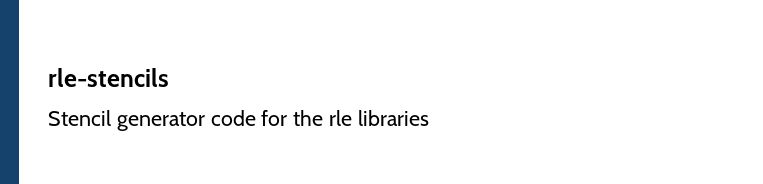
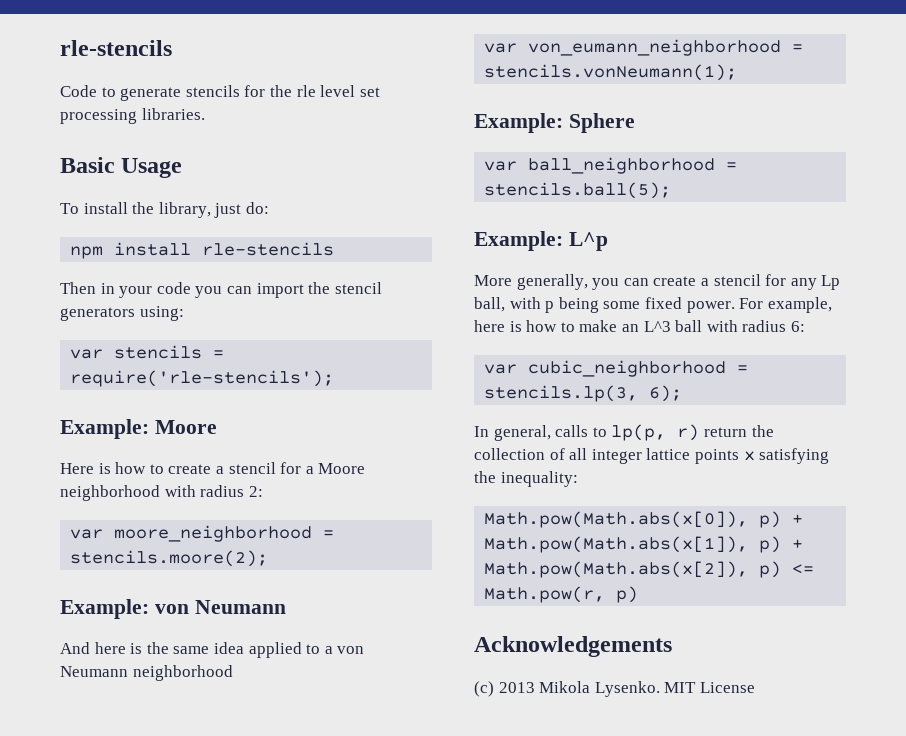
[48,68,169,87] [48,110,429,131] rle-stencils // Stencil generator code for the rle libraries -> [60,40,172,56] [60,85,380,101] [60,108,205,124] [60,157,183,178] [60,202,269,218] [70,242,335,259] [60,282,382,298] [60,306,184,321] [70,345,225,359] [70,370,335,387] [60,419,217,439] [60,462,366,474] [60,485,263,501] [70,525,335,542] [70,550,269,567] [60,599,286,619] [60,642,365,658] [60,665,233,681] [484,39,804,56] [484,64,738,81] [474,113,635,133] [484,157,738,174] [484,182,672,199] [474,231,608,251] [474,274,841,290] [474,297,832,313] [474,320,805,332] [484,360,749,377] [484,385,683,402] [474,424,774,441] [474,448,830,464] [474,471,578,487] [484,511,804,528] [484,536,804,553] [484,561,815,578] [484,586,639,603] [474,636,672,657] [474,681,755,697] rle-stencils // Code to generate stencils for the rle level set processing libraries. // Basic Usage // To install the library, just do: // npm install rle-stencils // Then in your code you can import the stencil generators using: // var stencils = require('rle-stencils'); // Example: Moore // Here is how to create a stencil for a Moore neighborhood with radius 2: // var moore_neighborhood = stencils.moore(2); // Example: von Neumann // And here is the same idea applied to a von Neumann neighborhood // var von_eumann_neighborhood = stencils.vonNeumann(1); // Example: Sphere // var ball_neighborhood = stencils.ball(5); // Example: L^p // More generally, you can create a stencil for any Lp ball, with p being some fixed power. For example, here is how to make an L^3 ball with radius 6: // var cubic_neighborhood = stencils.lp(3, 6); // In general, calls to lp(p, r) return the collection of all integer lattice points x satisfying the inequality: // Math.pow(Math.abs(x[0]), p) + Math.pow(Math.abs(x[1]), p) + Math.pow(Math.abs(x[2]), p) <= Math.pow(r, p) // Acknowledgements // (c) 2013 Mikola Lysenko. MIT License

